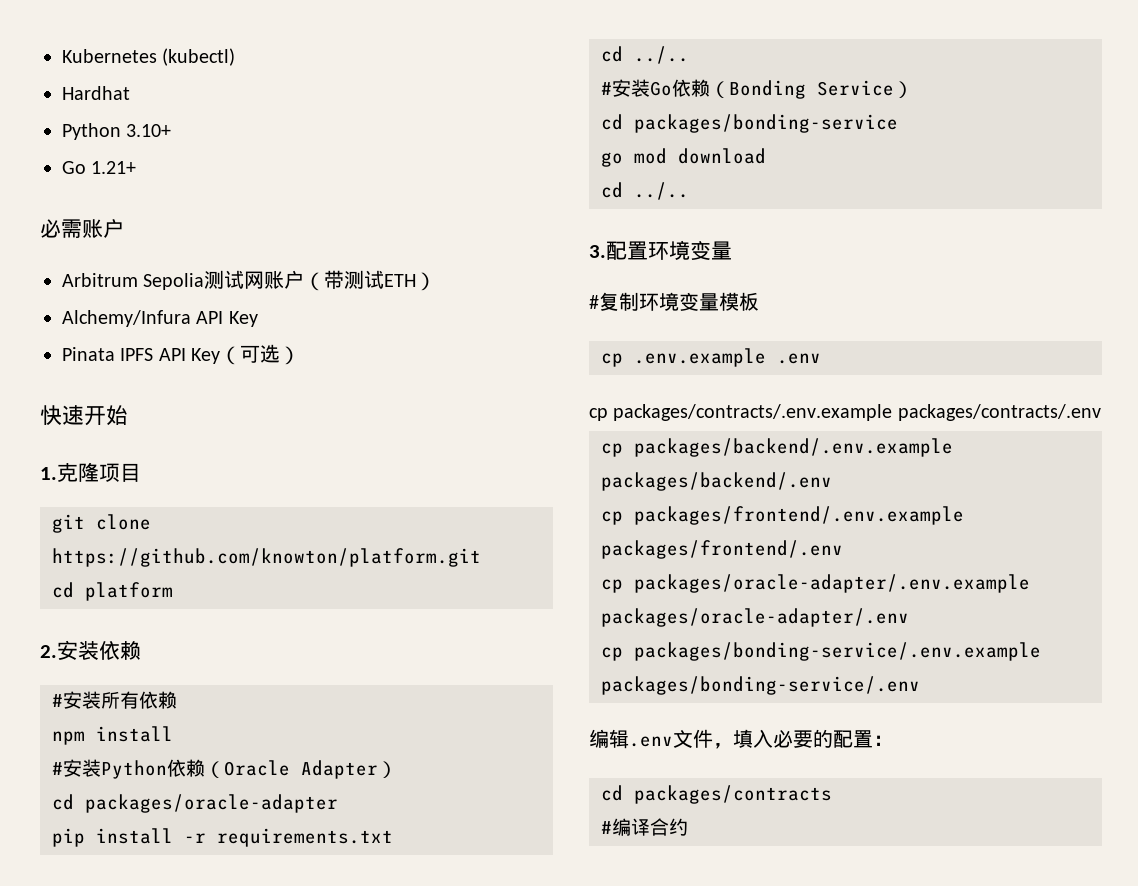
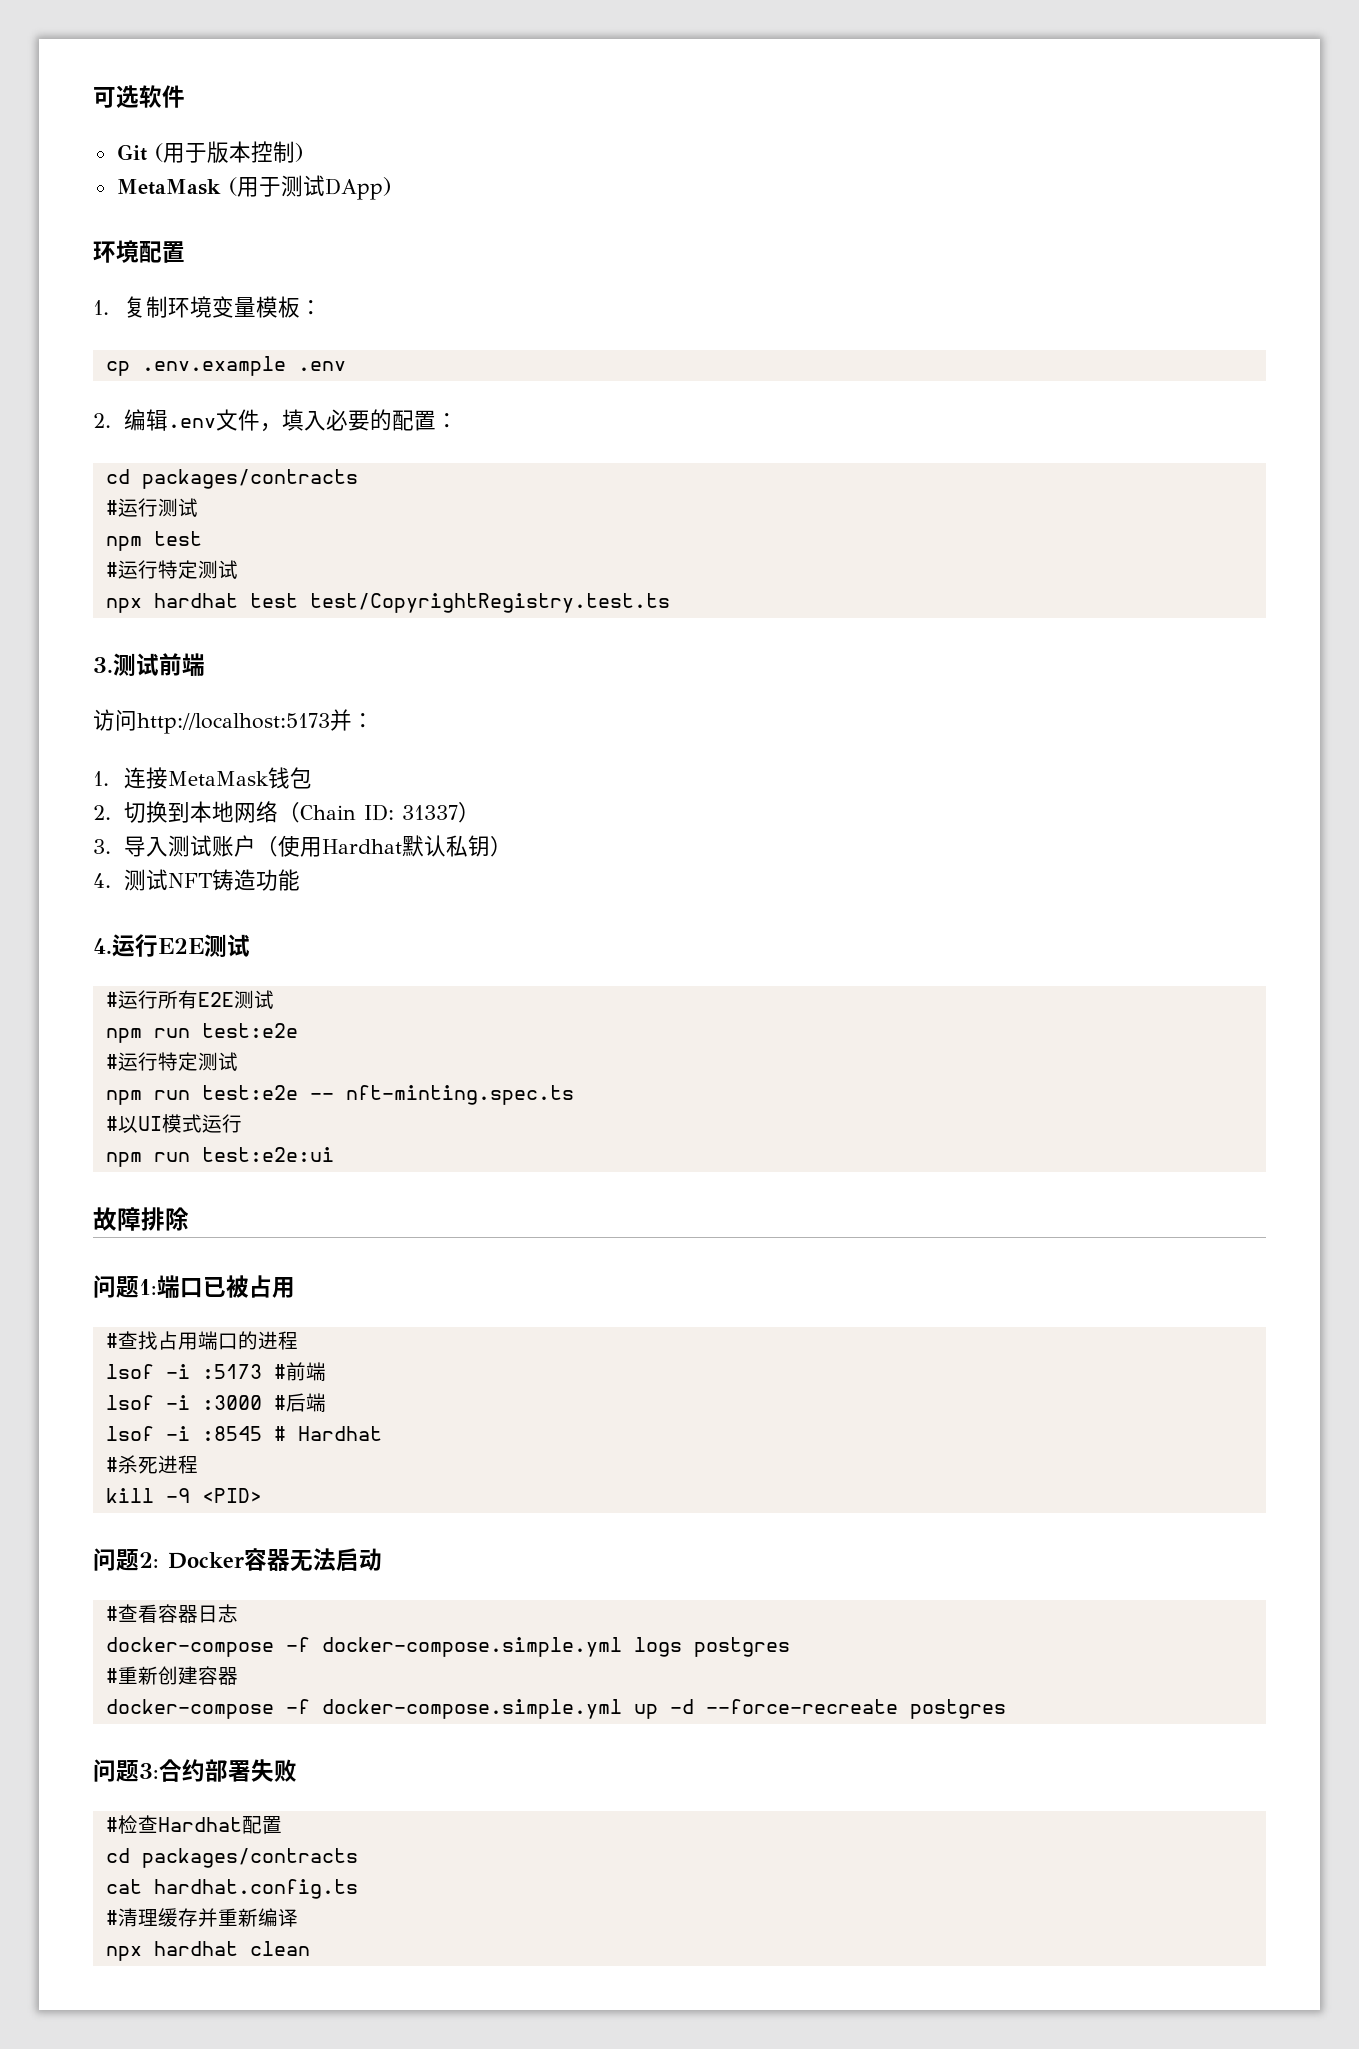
[62,48,236,66] [62,86,130,100] [62,123,172,140] [62,161,137,174] [40,219,124,238] [62,270,437,291] [62,310,258,327] [62,344,301,365] [40,405,128,426] [40,462,141,482] [52,514,151,533] [52,548,481,567] [52,582,173,601] [40,640,141,660] [52,691,177,709] [52,726,173,745] [52,759,397,779] [52,794,338,813] [52,828,393,847] [601,46,689,64] [601,79,913,99] [601,114,898,133] [601,148,766,167] [601,182,689,200] [589,240,732,260] [589,295,599,309] Kubernetes (kubectl) // Hardhat // Python 3.10+ // Go 1.21+ // 必需账户 // Arbitrum Sepolia测试网账户（带测试ETH） // Alchemy/Infura API Key // Pinata IPFS API Key（可选） // 快速开始 // 1.克隆项目 // git clone https://github.com/knowton/platform.git // cd platform // 2.安装依赖 // #安装所有依赖 // npm install // #安装Python依赖（Oracle Adapter） // cd packages/oracle-adapter // pip install -r requirements.txt // cd ../.. // #安装Go依赖（Bonding Service） // cd packages/bonding-service // go mod download // cd ../.. // 3.配置环境变量 // # -> [93,85,185,108] [116,141,303,163] [116,175,391,200] [93,240,185,263] [93,300,109,315] 可选软件 // Git (用于版本控制) // MetaMask (用于测试DApp) // 环境配置 // 1.
(759, 301) none -> [299,300,322,315] ：
[589,404,1101,421] [601,438,953,457] [601,472,832,491] [601,506,964,525] [601,540,843,559] [601,574,1030,593] [601,608,909,627] [601,642,1041,661] [601,676,920,695] cp packages/contracts/.env.example packages/contracts/.env // cp packages/backend/.env.example packages/backend/.env // cp packages/frontend/.env.example packages/frontend/.env // cp packages/oracle-adapter/.env.example packages/oracle-adapter/.env // cp packages/bonding-service/.env.example packages/bonding-service/.env // -> [93,413,111,428] 2.
[612,818,688,836] 编译合约 -> [117,498,198,517] [105,531,202,551] [105,560,238,579] [105,593,670,613] [93,653,205,676] [93,709,374,734] [93,767,312,789] [93,801,480,823] [93,835,512,857] [93,869,300,891] [93,934,250,957] [105,990,274,1009] [105,1023,298,1043] [105,1052,238,1071] [105,1085,574,1105] [105,1114,242,1133] [105,1147,334,1167] [93,1207,189,1231] [93,1275,295,1298] [105,1331,298,1350] [105,1362,326,1381] [105,1393,326,1412] [105,1426,382,1441] [105,1455,198,1474] [105,1488,262,1503] [93,1548,382,1571] [105,1604,238,1623] [105,1637,790,1657] [105,1666,238,1685] [105,1699,1006,1719] [93,1759,297,1782] [105,1815,282,1834] [105,1848,358,1868] [105,1879,358,1899] [105,1908,298,1927] [105,1941,310,1961] 运行测试 // npm test // #运行特定测试 // npx hardhat test test/CopyrightRegistry.test.ts // 3.测试前端 // 访问http://localhost:5173并： // 1.连接MetaMask钱包 // 2.切换到本地网络（Chain ID: 31337） // 3.导入测试账户（使用Hardhat默认私钥） // 4.测试NFT铸造功能 // 4.运行E2E测试 // #运行所有E2E测试 // npm run test:e2e // #运行特定测试 // npm run test:e2e -- nft-minting.spec.ts // #以UI模式运行 // npm run test:e2e:ui // 故障排除 // 问题1:端口已被占用 // #查找占用端口的进程 // lsof -i :5173 #前端 // lsof -i :3000 #后端 // lsof -i :8545 # Hardhat // #杀死进程 // kill -9 <PID> // 问题2: Docker容器无法启动 // #查看容器日志 // docker-compose -f docker-compose.simple.yml logs postgres // #重新创建容器 // docker-compose -f docker-compose.simple.yml up -d --force-recreate postgres // 问题3:合约部署失败 // #检查Hardhat配置 // cd packages/contracts // cat hardhat.config.ts // #清理缓存并重新编译 // npx hardhat clean

